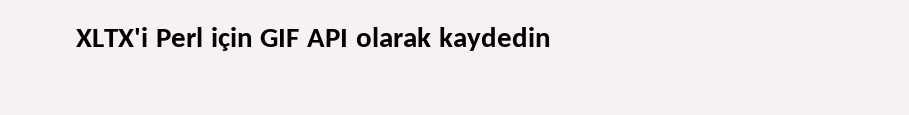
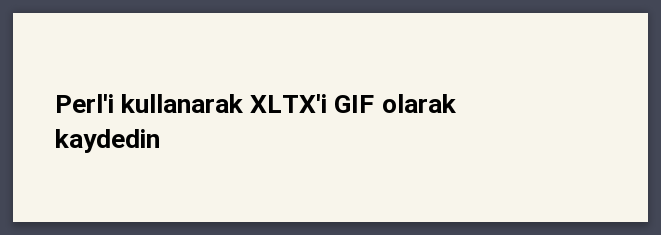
[76,27,349,51] XLTX'i Perl için GIF API -> [55,94,375,113] Perl'i kullanarak XLTX'i GIF

